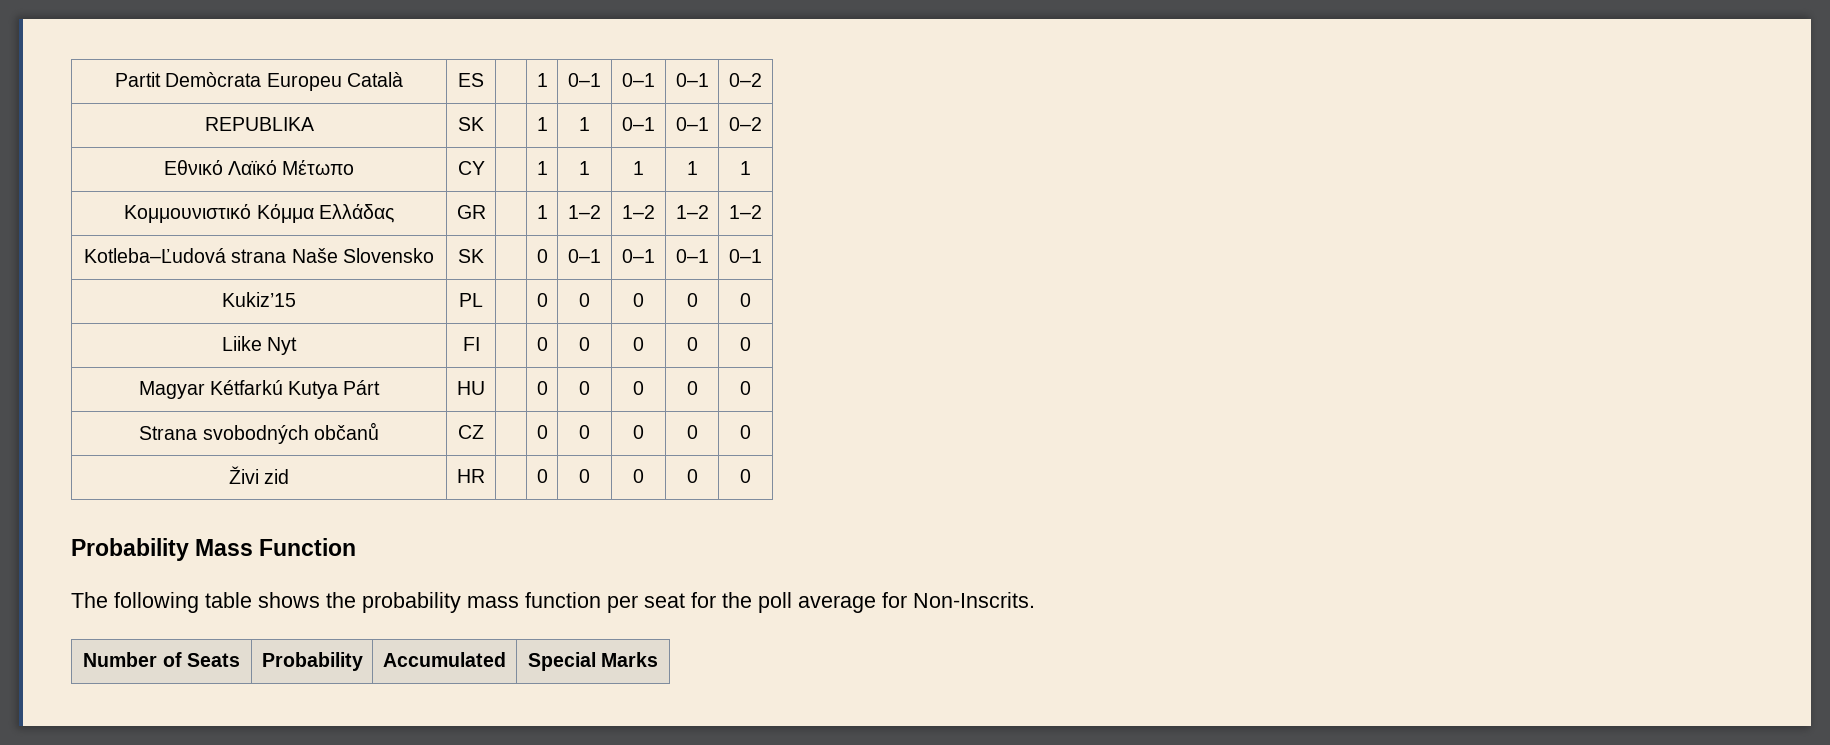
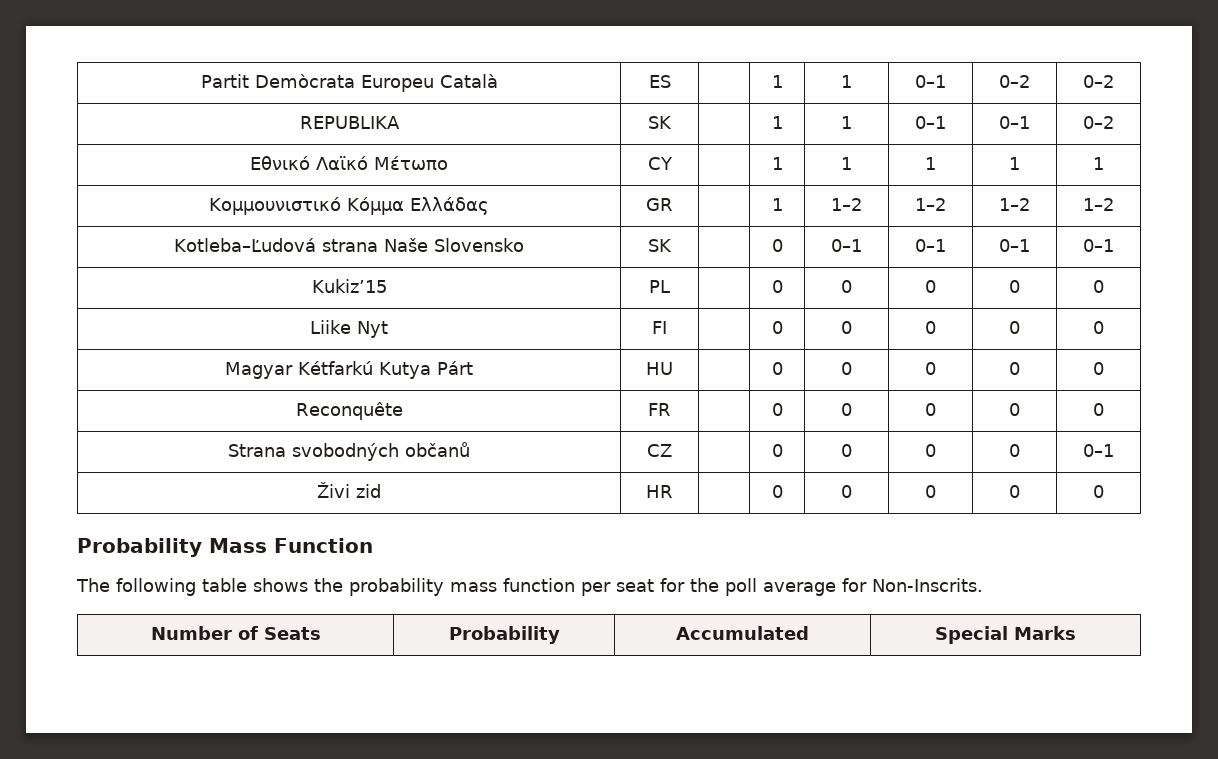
[568,73,601,87] [622,73,655,87] [675,73,709,87] 0–1 | 0–1 | 0–1 -> [841,75,852,88] [915,75,946,88] [999,75,1030,88] 1 | 0–1 | 0–2
(751, 388) none -> [295,402,403,420] [648,403,671,416] [771,403,783,416] [841,403,852,416] [925,403,936,416] [1009,403,1020,416] [1093,403,1104,416] // Reconquête | FR | | 0 | 0 | 0 | 0 | 0
[740,425,751,439] 0 -> [1083,444,1114,457] 0–1

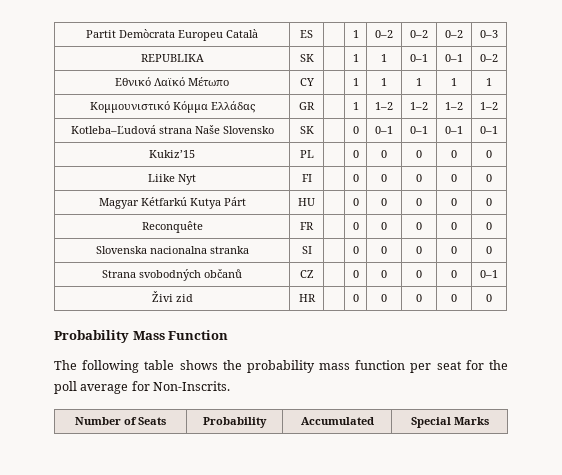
[841,75,852,88] [915,75,946,88] [999,75,1030,88] [1083,75,1114,88] 1 | 0–1 | 0–2 | 0–2 -> [375,30,393,38] [410,30,428,38] [445,30,463,38] [480,30,498,38] 0–2 | 0–2 | 0–2 | 0–3
(1104, 409) none -> [95,246,249,254] [301,246,312,254] [352,246,359,254] [381,246,387,254] [416,246,422,254] [451,246,457,254] [486,246,492,254] // Slovenska nacionalna stranka | SI | | 0 | 0 | 0 | 0 | 0

